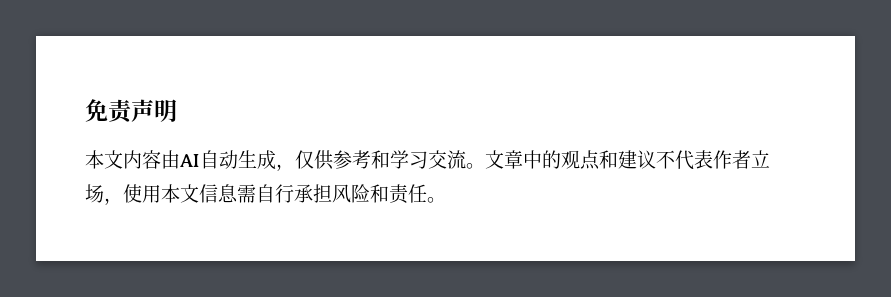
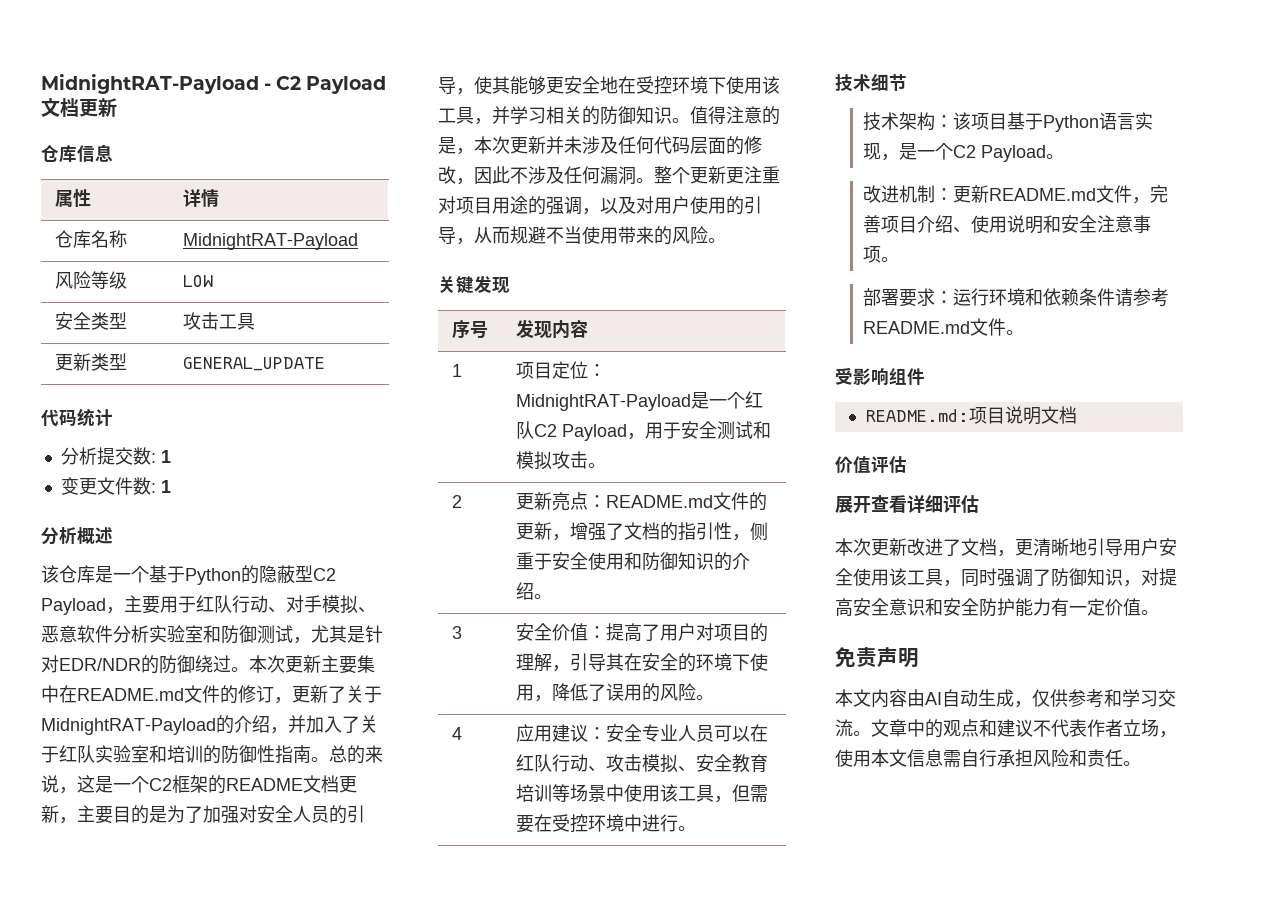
(85, 110) none -> [41,74,387,94] [41,98,117,117] [41,144,113,163] [55,189,92,207] [183,189,220,207] [55,230,128,248] [183,233,359,250] [55,271,128,289] [183,275,214,287] [55,312,128,330] [183,312,256,330] [55,353,128,371] [183,357,326,371] [41,408,113,427] [60,447,171,465] [60,477,171,495] [41,526,113,545] [41,565,336,585] [41,595,376,615] [41,625,383,644] [41,655,375,674] [41,685,382,704] [41,715,378,735] [41,745,383,764] [41,775,357,794] [41,805,365,824] [438,76,780,95] [438,106,780,125] [438,136,762,155] [438,166,780,185] [438,196,762,215] [438,226,726,245] [438,275,510,294] [452,320,489,339] [516,319,589,339] [452,364,463,377] [516,361,607,379] [516,391,764,411] [516,421,772,441] [516,451,607,470] [452,495,463,508] [516,492,768,511] [516,522,769,541] [516,552,751,571] [516,582,553,600] [452,626,463,639] [516,623,769,642] [516,653,769,672] [516,683,715,702] [452,727,463,740] [516,724,769,742] [516,754,769,773] [516,784,769,803] [516,814,697,833] [835,73,907,91] [862,112,1153,132] [862,143,1064,162] [862,185,1168,204] [862,215,1151,234] [862,246,899,263] [862,288,1169,307] [862,318,1024,336] [835,367,925,386] [865,406,1077,425] [835,456,907,474] [835,495,979,513] [835,538,1177,557] [835,568,1177,587] [835,598,1159,617] MidnightRAT-Payload - C2 Payload文档更新 // 仓库信息 // 属性 | 详情 // 仓库名称 | MidnightRAT-Payload // 风险等级 | LOW // 安全类型 | 攻击工具 // 更新类型 | GENERAL_UPDATE // 代码统计 // 分析提交数: 1 // 变更文件数: 1 // 分析概述 // 该仓库是一个基于Python的隐蔽型C2 Payload，主要用于红队行动、对手模拟、恶意软件分析实验室和防御测试，尤其是针对EDR/NDR的防御绕过。本次更新主要集中在README.md文件的修订，更新了关于MidnightRAT-Payload的介绍，并加入了关于红队实验室和培训的防御性指南。总的来说，这是一个C2框架的README文档更新，主要目的是为了加强对安全人员的引导，使其能够更安全地在受控环境下使用该工具，并学习相关的防御知识。值得注意的是，本次更新并未涉及任何代码层面的修改，因此不涉及任何漏洞。整个更新更注重对项目用途的强调，以及对用户使用的引导，从而规避不当使用带来的风险。 // 关键发现 // 序号 | 发现内容 // 1 | 项目定位：MidnightRAT-Payload是一个红队C2 Payload，用于安全测试和模拟攻击。 // 2 | 更新亮点：README.md文件的更新，增强了文档的指引性，侧重于安全使用和防御知识的介绍。 // 3 | 安全价值：提高了用户对项目的理解，引导其在安全的环境下使用，降低了误用的风险。 // 4 | 应用建议：安全专业人员可以在红队行动、攻击模拟、安全教育培训等场景中使用该工具，但需要在受控环境中进行。 // 技术细节 // 技术架构：该项目基于Python语言实现，是一个C2 Payload。 // 改进机制：更新README.md文件，完善项目介绍、使用说明和安全注意事项。 // 部署要求：运行环境和依赖条件请参考README.md文件。 // 受影响组件 // README.md:项目说明文档 // 价值评估 // 展开查看详细评估 // 本次更新改进了文档，更清晰地引导用户安全使用该工具，同时强调了防御知识，对提高安全意识和安全防护能力有一定价值。 //

